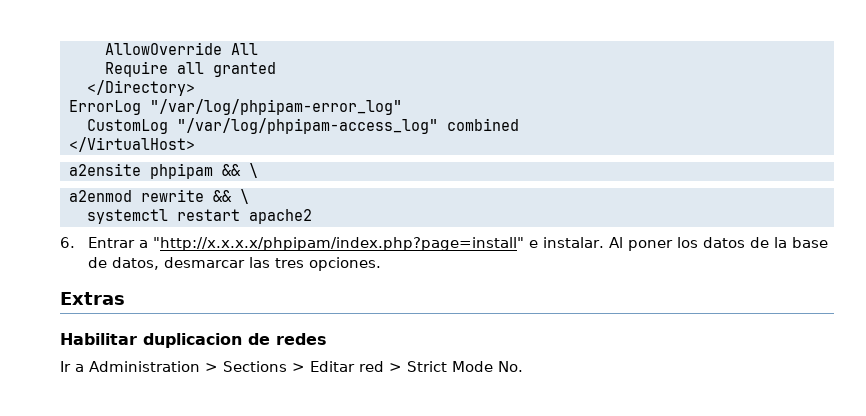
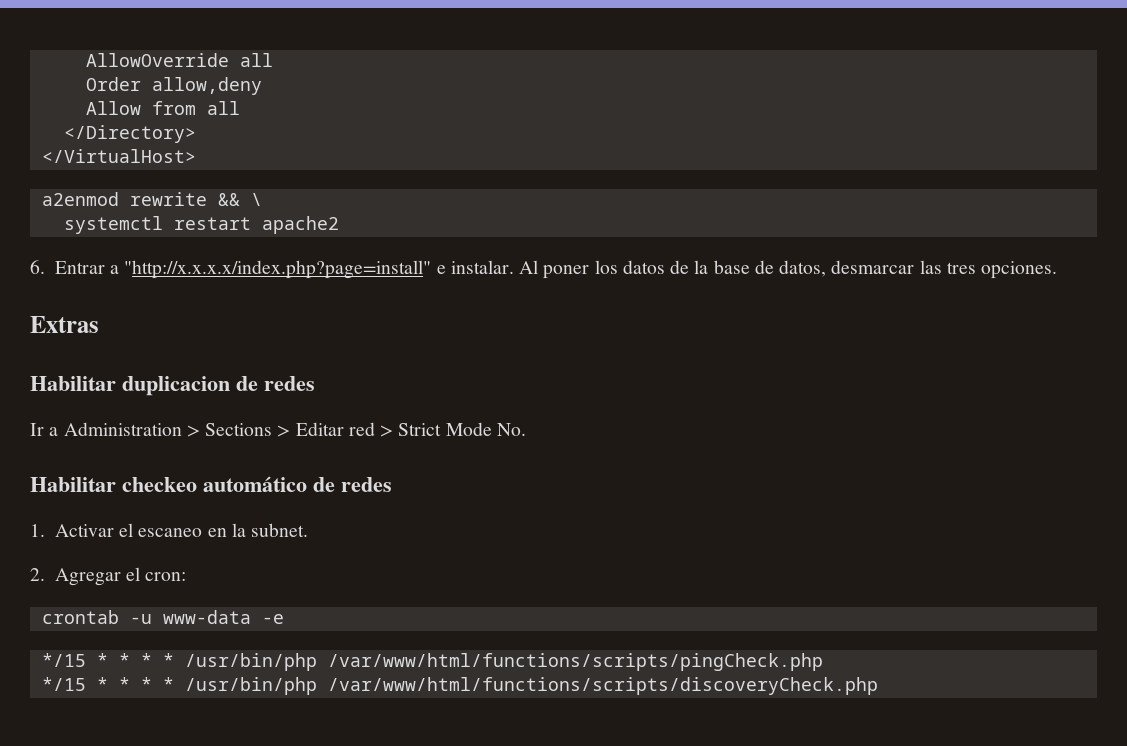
[230,43,258,55] [104,61,276,77] All // Require all granted -> [239,53,273,67] [85,77,262,95] [85,101,240,115] all // Order allow,deny // Allow from all
[68,99,402,115] [86,118,519,134] [68,137,195,152] [68,163,258,179] ErrorLog "/var/log/phpipam-error_log" // CustomLog "/var/log/phpipam-access_log" combined // </VirtualHost> // a2ensite phpipam && \ -> [41,149,196,163] </VirtualHost>
[153,237,525,251] "http://x.x.x.x/phpipam/index.php?page=install" -> [124,260,432,279] "http://x.x.x.x/index.php?page=install"
(523, 366) none -> [30,476,392,492] [30,523,309,537] [30,567,187,586] [41,610,284,624] [41,653,823,671] [41,677,878,695] // Habilitar checkeo automático de redes // 1. Activar el escaneo en la subnet. // 2. Agregar el cron: // crontab -u www-data -e // */15 * * * * /usr/bin/php /var/www/html/functions/scripts/pingCheck.php // */15 * * * * /usr/bin/php /var/www/html/functions/scripts/discoveryCheck.php

